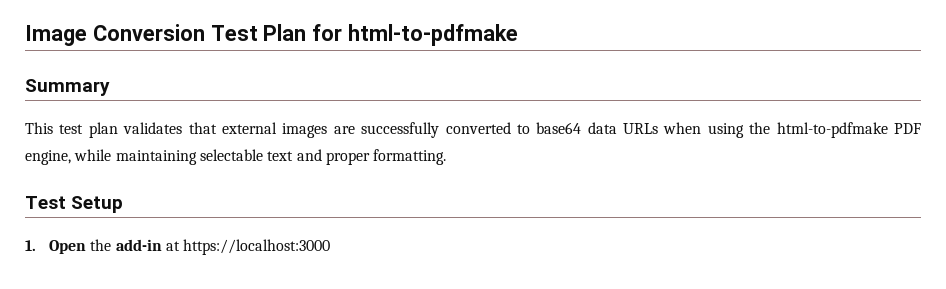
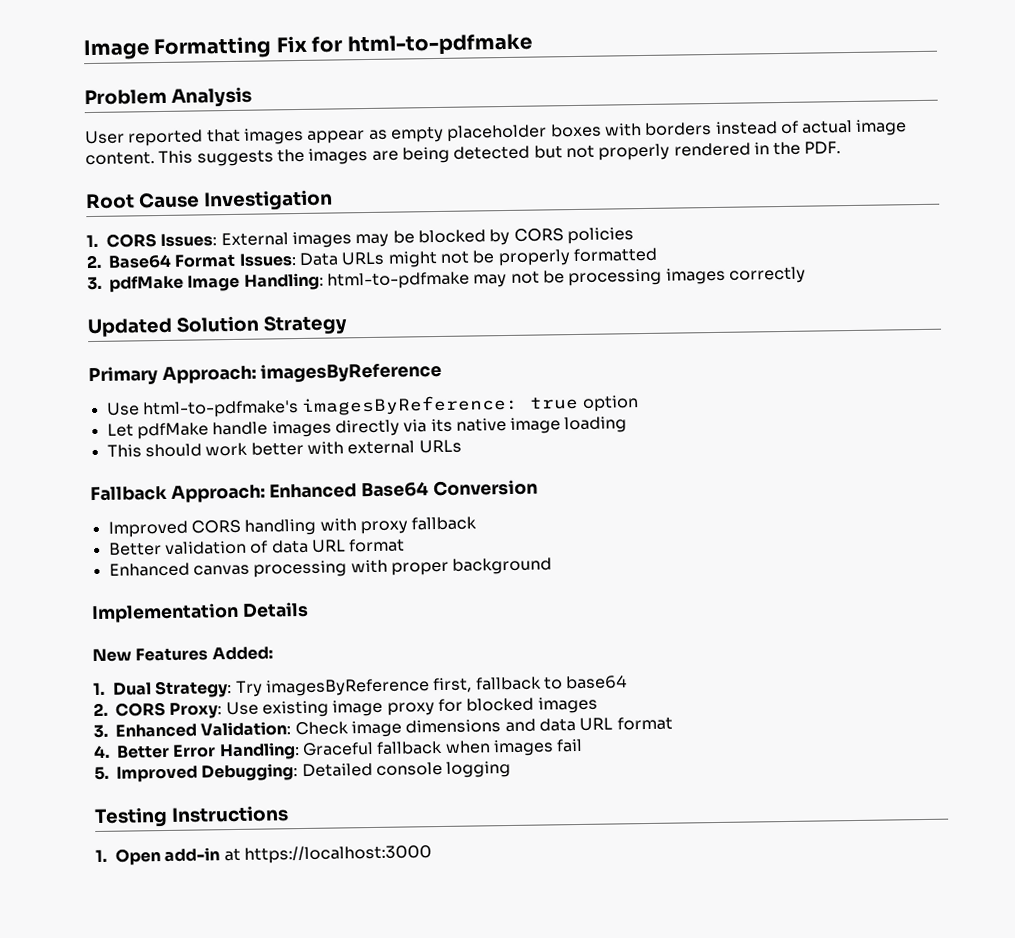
[25,24,307,46] Image Conversion Test Plan -> [83,35,307,61] Image Formatting Fix
[25,79,110,96] [25,122,922,138] [25,149,447,165] [25,196,124,213] Summary // This test plan validates that external images are successfully converted to base64 data URLs when using the html-to-pdfmake PDF engine, while maintaining selectable text and proper formatting. // Test Setup -> [84,86,252,108] [85,119,908,147] [85,141,842,167] [85,189,333,212] [86,227,634,249] [86,247,657,269] [87,266,806,293] [87,315,348,338] [88,361,443,386] [105,394,639,419] [106,416,628,440] [106,439,462,458] [90,479,538,503] [107,516,478,538] [108,538,406,556] [108,557,553,578] [91,601,309,624] [92,646,273,663] [93,675,628,699] [93,696,598,719] [93,716,673,739] [93,738,584,761] [94,760,512,783] [94,805,289,829] Problem Analysis // User reported that images appear as empty placeholder boxes with borders instead of actual image content. This suggests the images are being detected but not properly rendered in the PDF. // Root Cause Investigation // 1. CORS Issues: External images may be blocked by CORS policies // 2. Base64 Format Issues: Data URLs might not be properly formatted // 3. pdfMake Image Handling: html-to-pdfmake may not be processing images correctly // Updated Solution Strategy // Primary Approach: imagesByReference // Use html-to-pdfmake's imagesByReference: true option // Let pdfMake handle images directly via its native image loading // This should work better with external URLs // Fallback Approach: Enhanced Base64 Conversion // Improved CORS handling with proxy fallback // Better validation of data URL format // Enhanced canvas processing with proper background // Implementation Details // New Features Added: // 1. Dual Strategy: Try imagesByReference first, fallback to base64 // 2. CORS Proxy: Use existing image proxy for blocked images // 3. Enhanced Validation: Check image dimensions and data URL format // 4. Better Error Handling: Graceful fallback when images fail // 5. Improved Debugging: Detailed console logging // Testing Instructions
[90,239,112,251] the -> (162, 857) none

